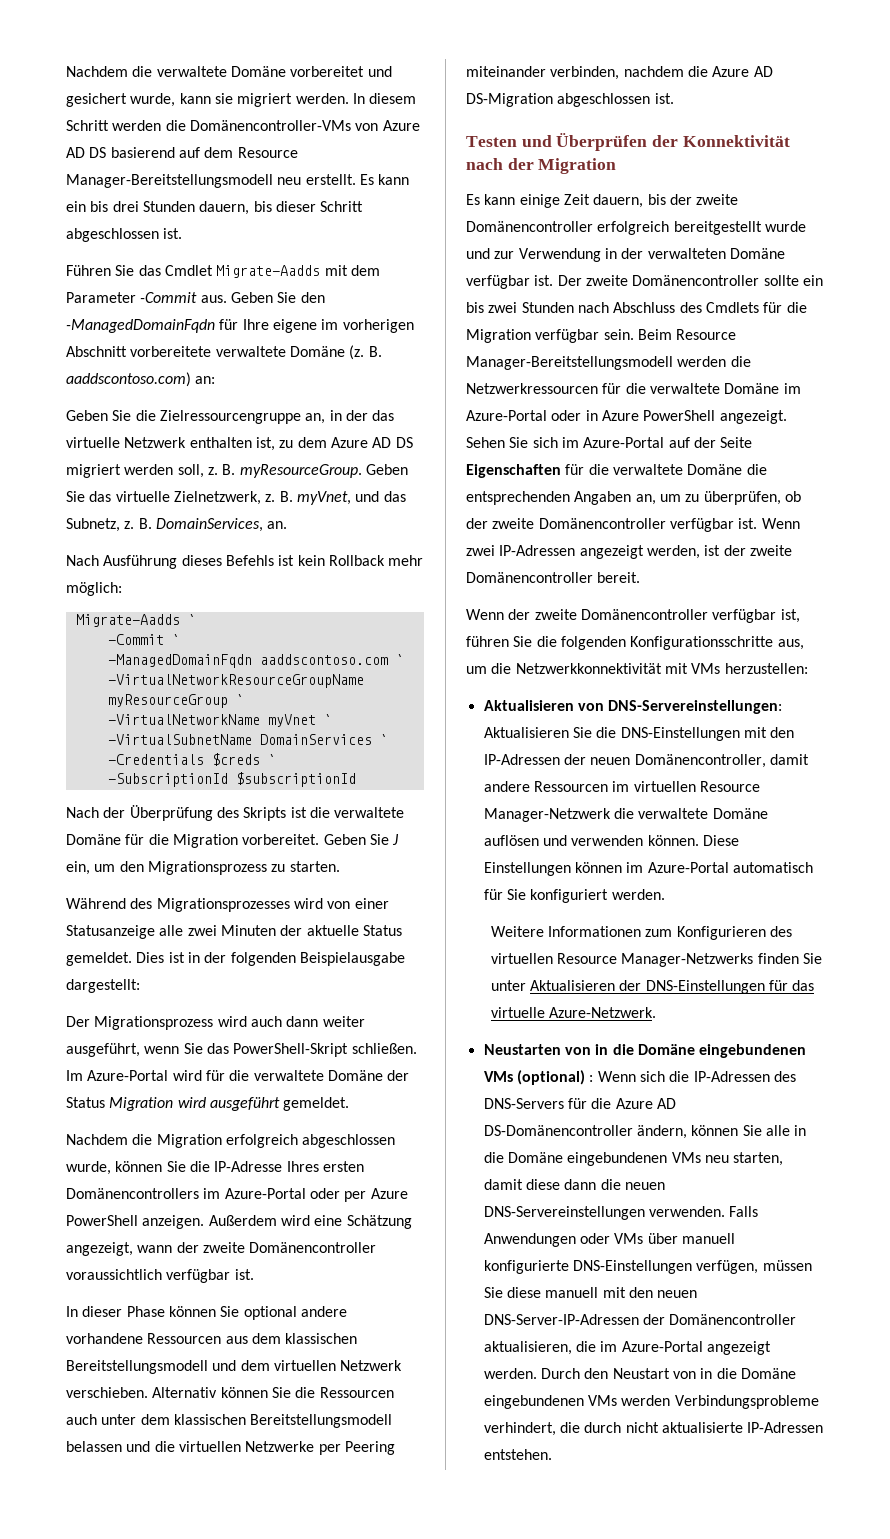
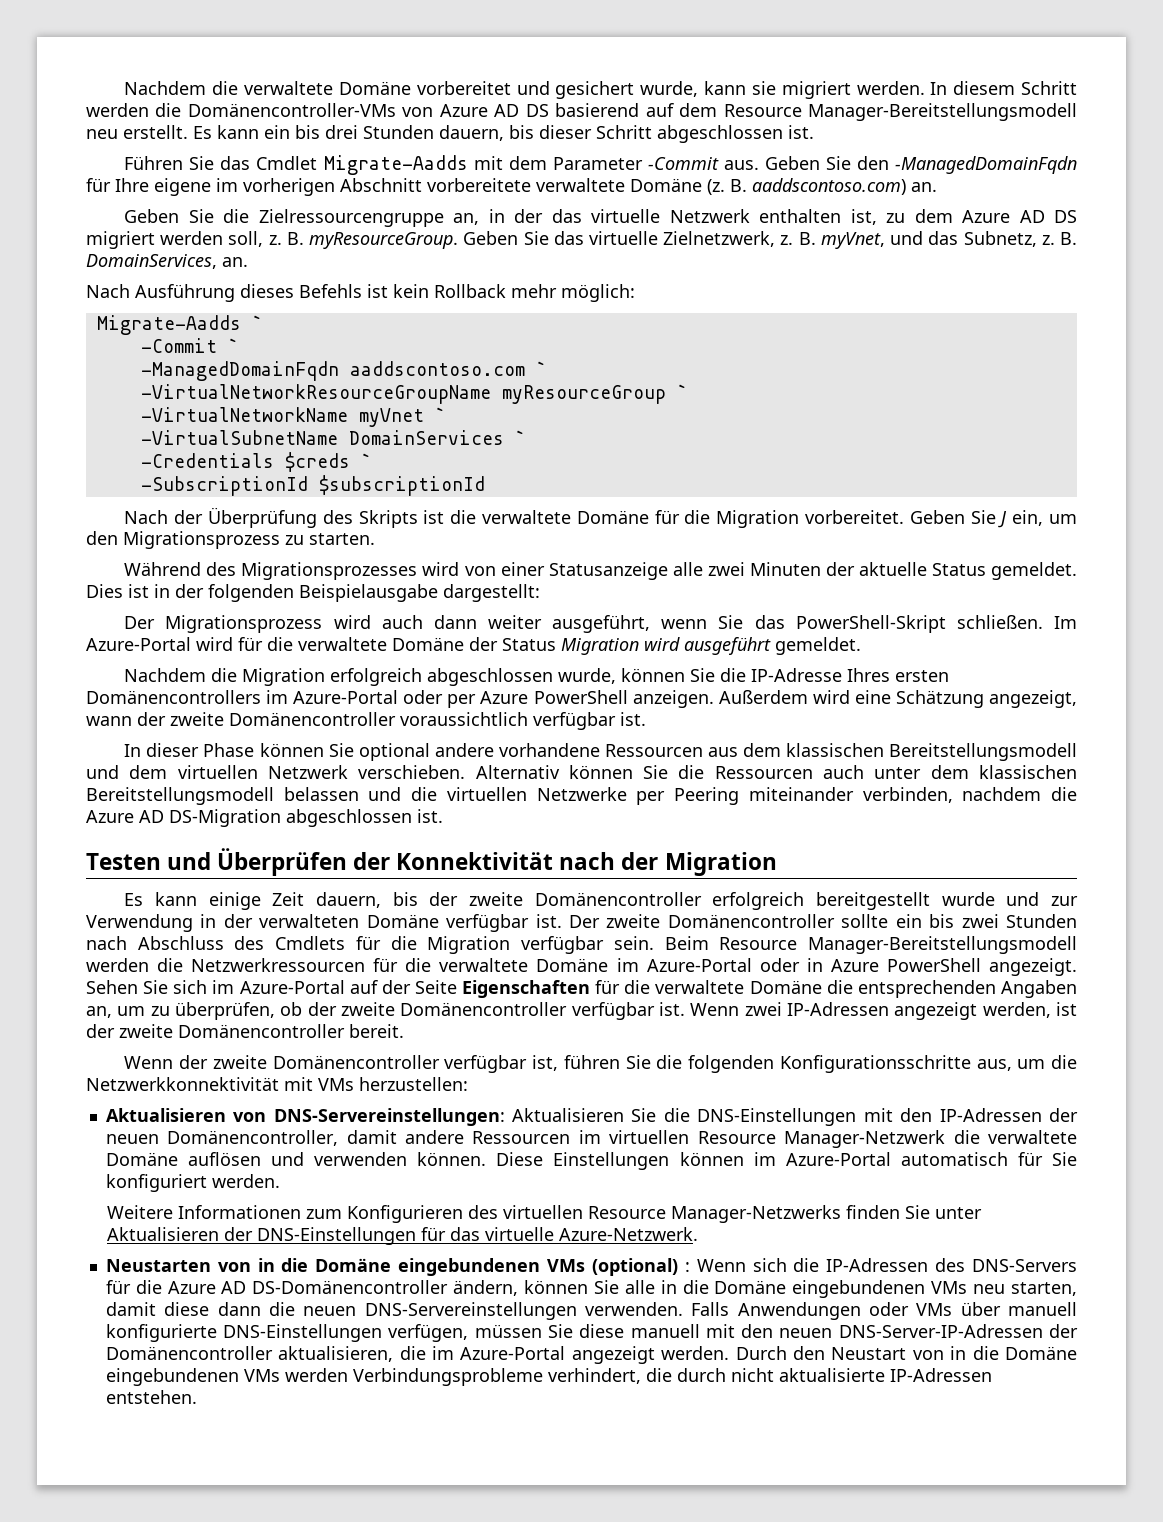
[195,376,216,384] an: -> [911,182,937,192] an.

